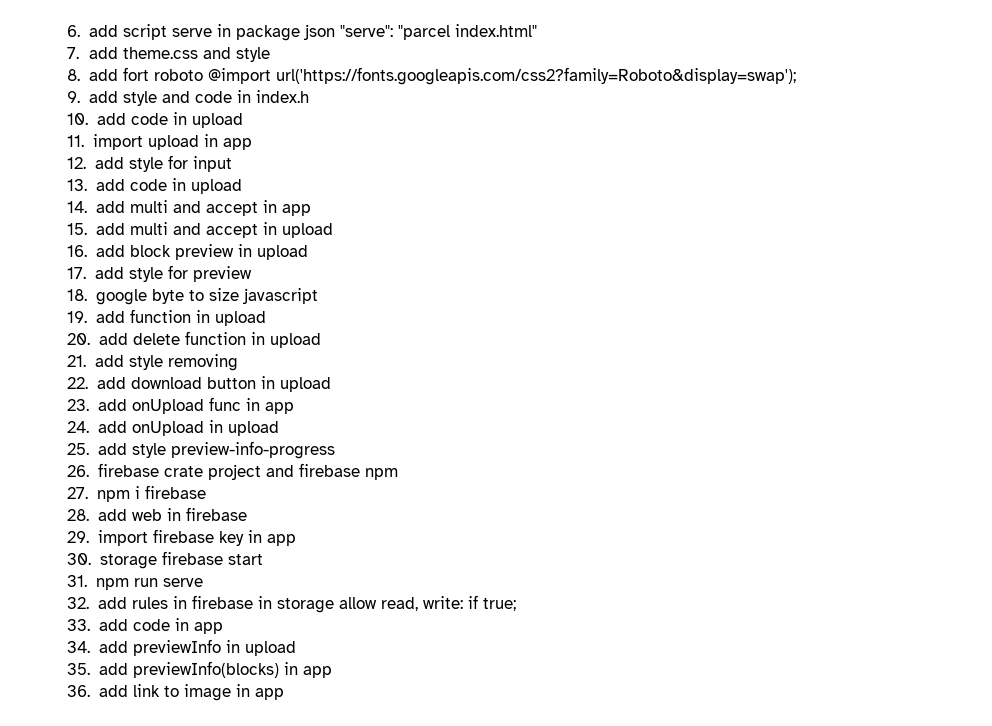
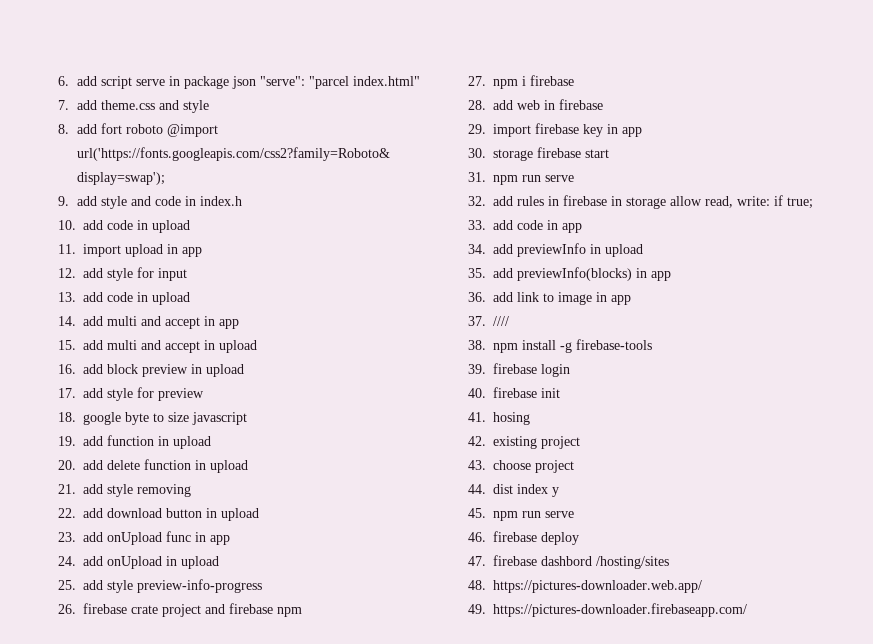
(284, 694) none -> [468,316,509,326] [468,339,652,353] [468,363,570,377] [468,387,560,398] [468,412,530,425] [468,436,580,449] [468,460,574,473] [468,484,559,497] [468,508,574,521] [468,531,579,545] [468,555,669,569] [468,580,702,593] [468,603,747,617] // 37. //// // 38. npm install -g firebase-tools // 39. firebase login // 40. firebase init // 41. hosing // 42. existing project // 43. choose project // 44. dist index y // 45. npm run serve // 46. firebase deploy // 47. firebase dashbord /hosting/sites // 48. https://pictures-downloader.web.app/ // 49. https://pictures-downloader.firebaseapp.com/

